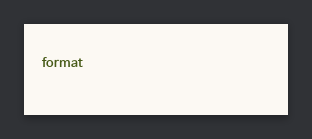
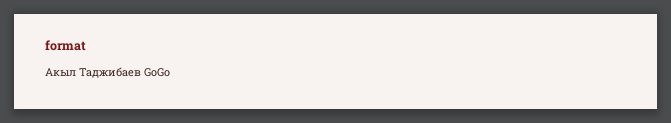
(83, 62) none -> [45,67,170,78] // Акыл Таджибаев GoGo

